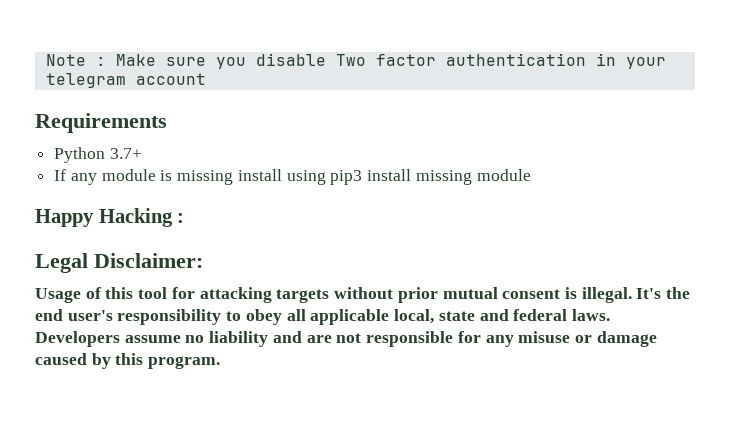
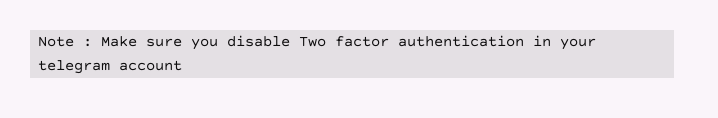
[35,113,167,133] [54,147,142,163] [54,169,531,185] [35,208,185,227] [35,253,203,273] [35,287,691,303] [35,309,610,325] [35,331,657,347] [35,353,221,369] // Requirements // Python 3.7+ // If any module is missing install using pip3 install missing module // Happy Hacking : // Legal Disclaimer: // Usage of this tool for attacking targets without prior mutual consent is illegal. It's the end user's responsibility to obey all applicable local, state and federal laws. Developers assume no liability and are not responsible for any misuse or damage caused by this program. -> (182, 65) none

